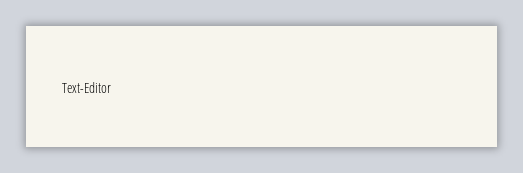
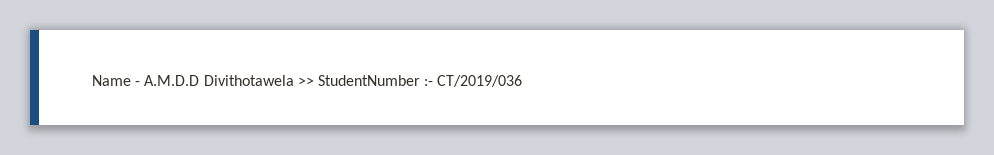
[62,82,111,93] Text-Editor -> [92,75,523,87] Name - A.M.D.D Divithotawela >> StudentNumber :- CT/2019/036

